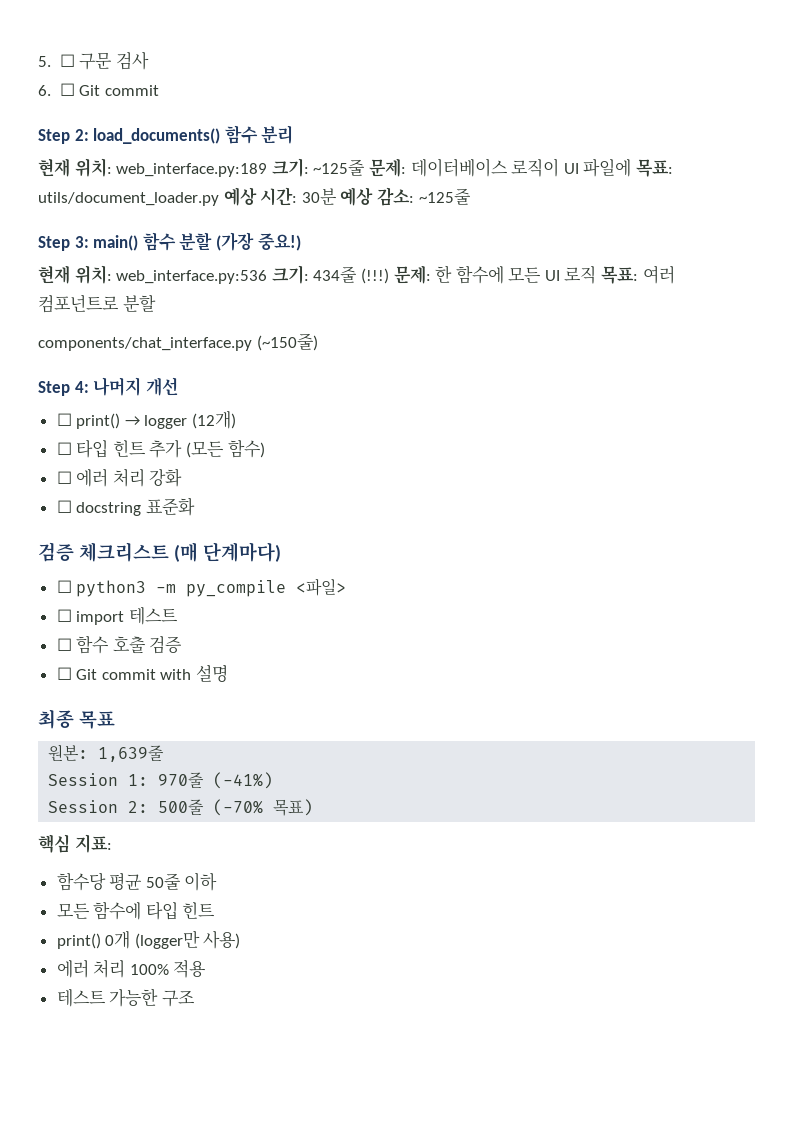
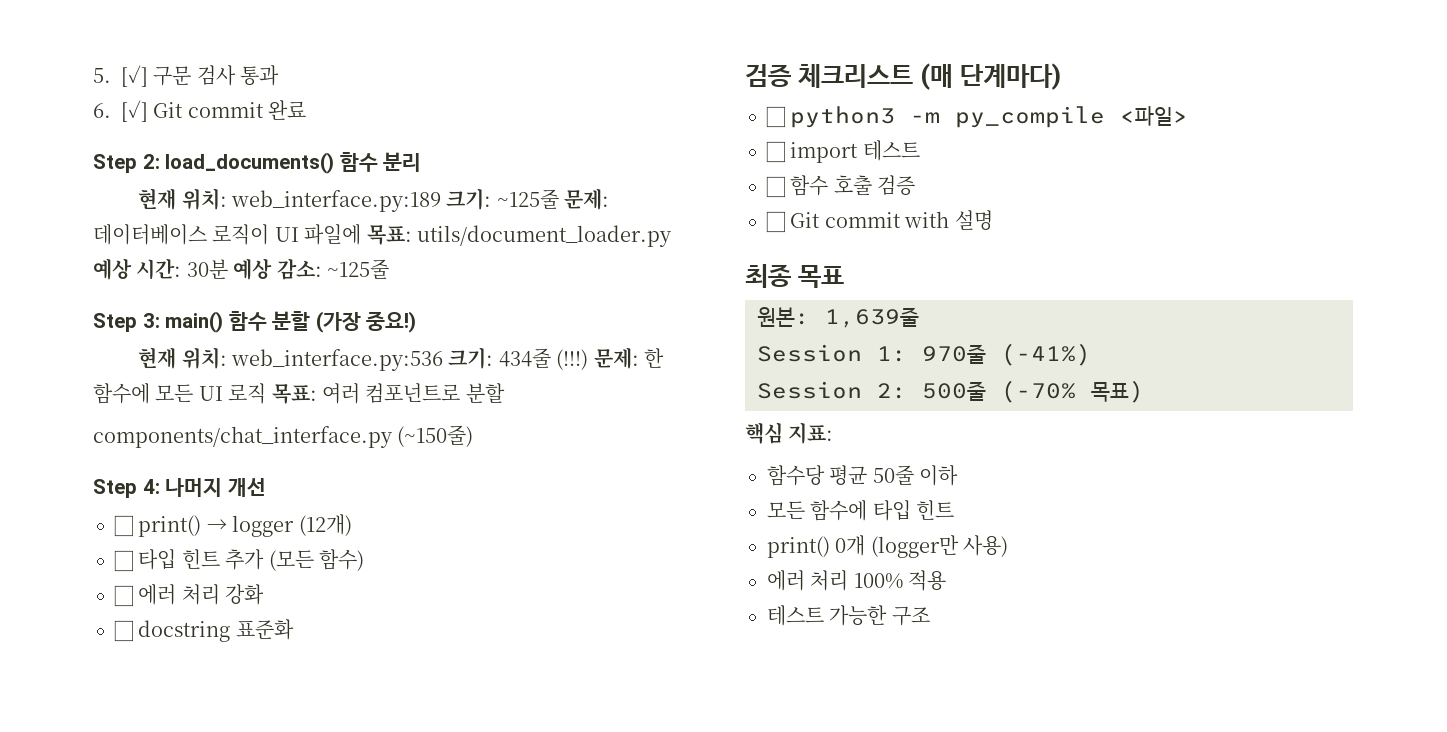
[59,54,75,67] ☐ -> [121,65,148,87] [✓]
(149, 60) none -> [240,65,280,86] 통과
[59,83,159,96] ☐ Git commit -> [121,100,307,122] [✓] Git commit 완료

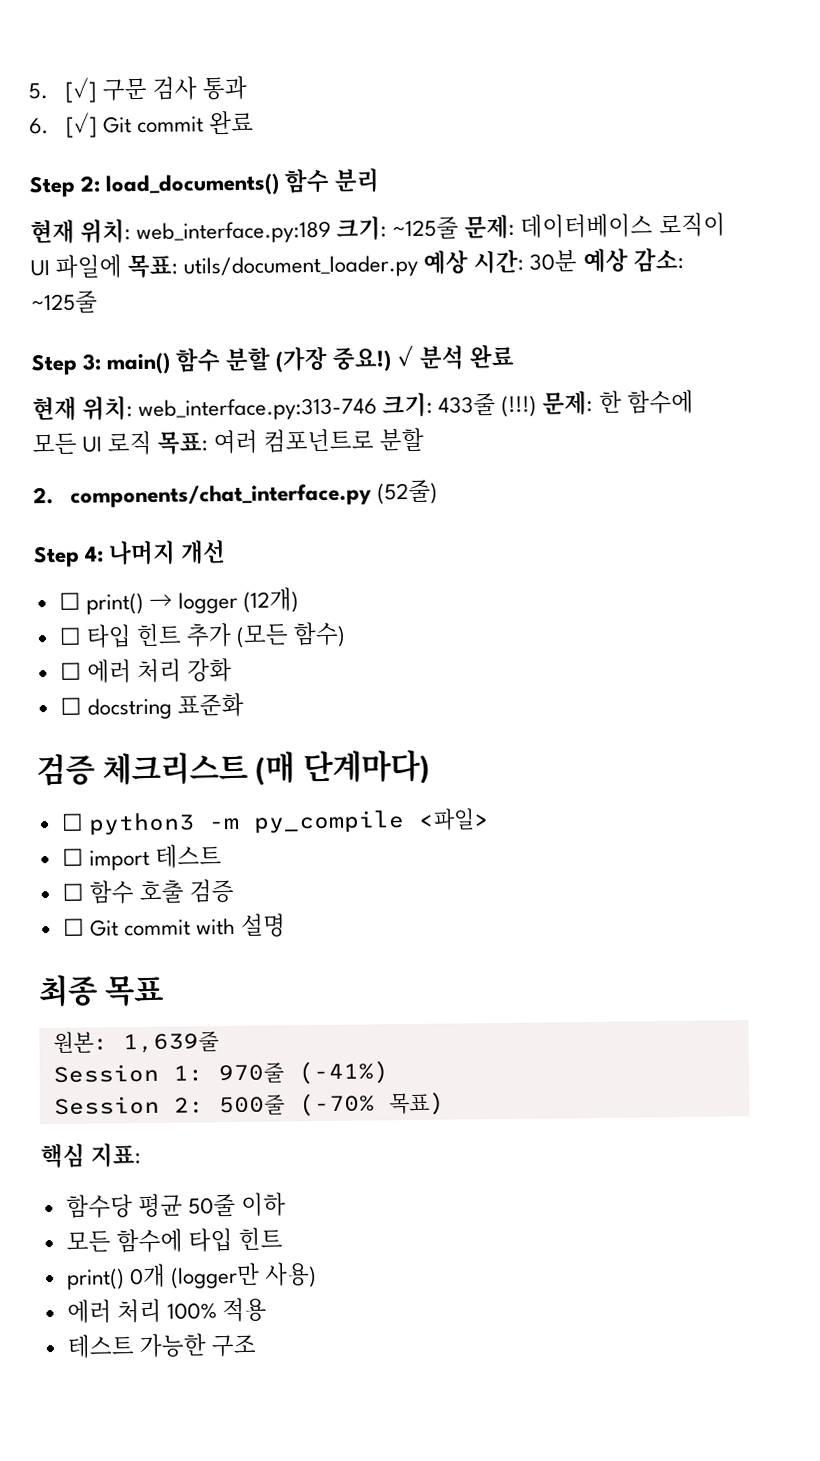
[138,347,551,371] // 현재 위치: web_interface.py:536 크기: 434줄 -> [396,344,514,370] [32,392,497,422] ✓ 분석 완료 // 현재 위치: web_interface.py:313-746 크기: 433줄
[93,425,474,448] components/chat_interface.py (~150줄) -> [33,479,439,508] 2. components/chat_interface.py (52줄)

